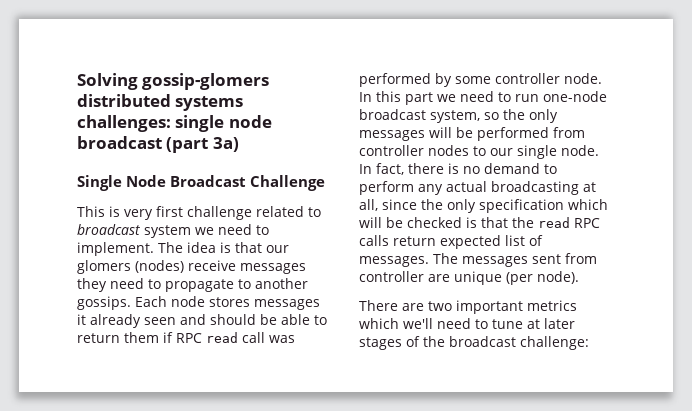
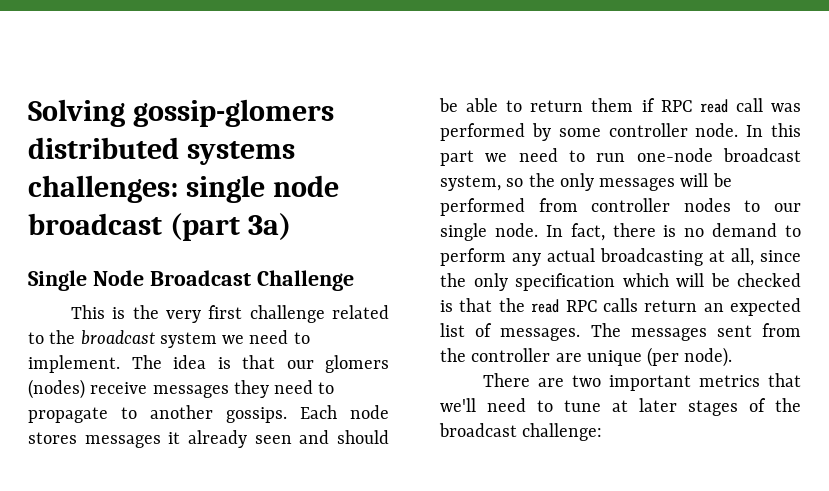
(120, 211) none -> [132,305,159,319] the
(321, 212) none -> [49,330,76,344] the
(436, 241) none -> [703,303,724,312] an
(597, 258) none -> [440,348,466,362] the
[359,318,399,329] which -> [768,373,801,387] that

